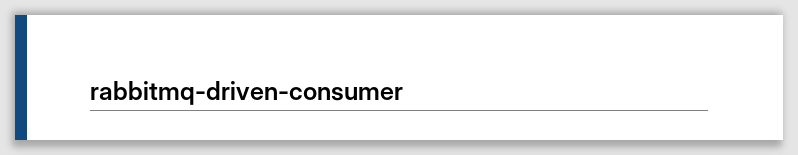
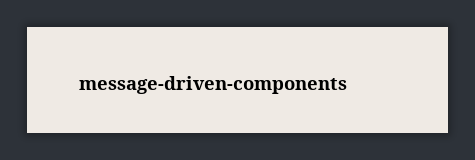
[90,81,403,105] rabbitmq-driven-consumer -> [79,76,347,94] message-driven-components

